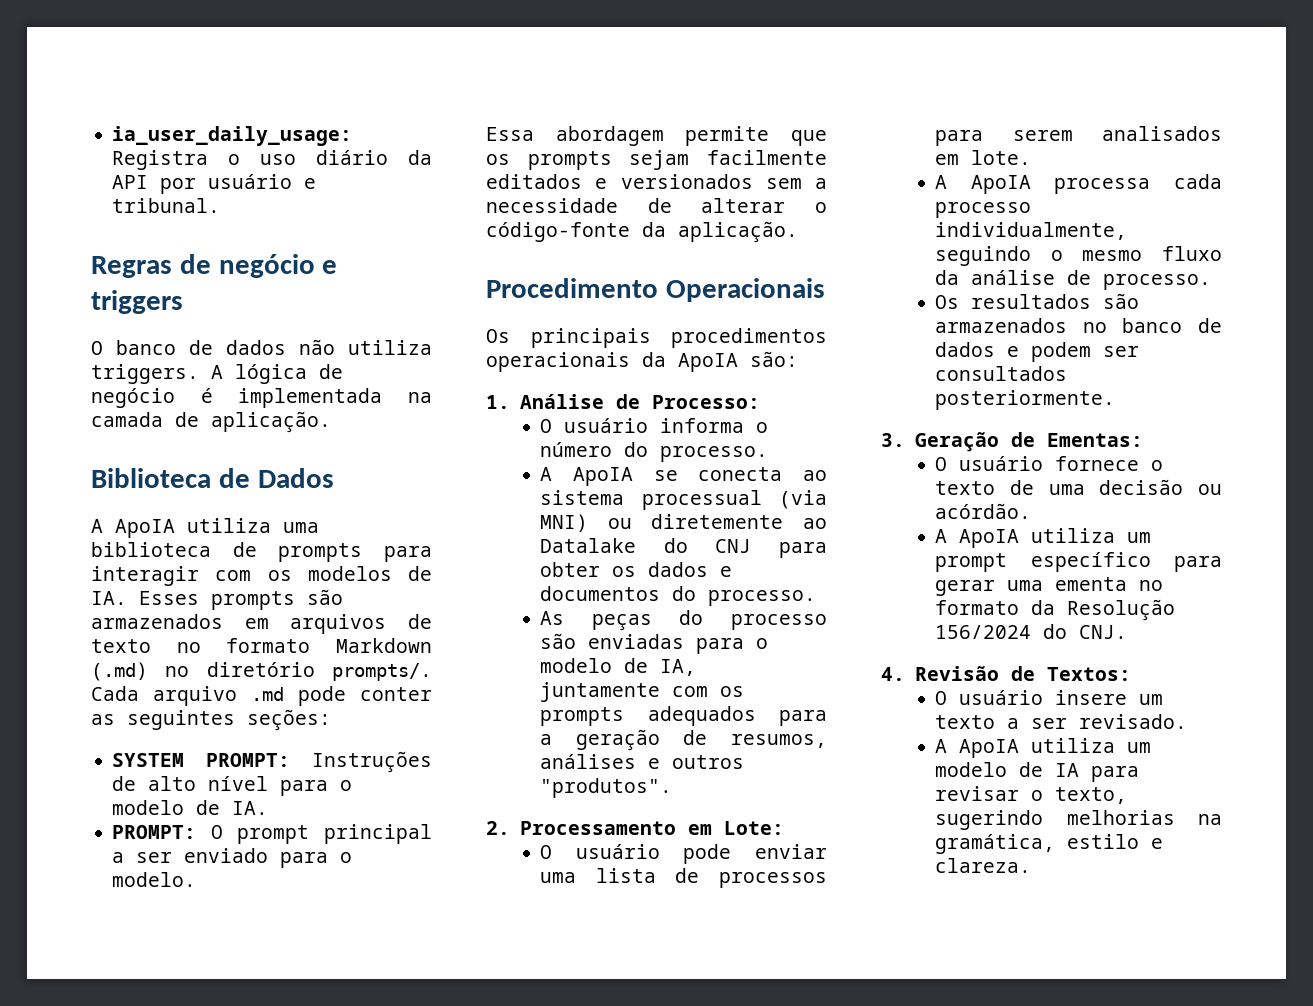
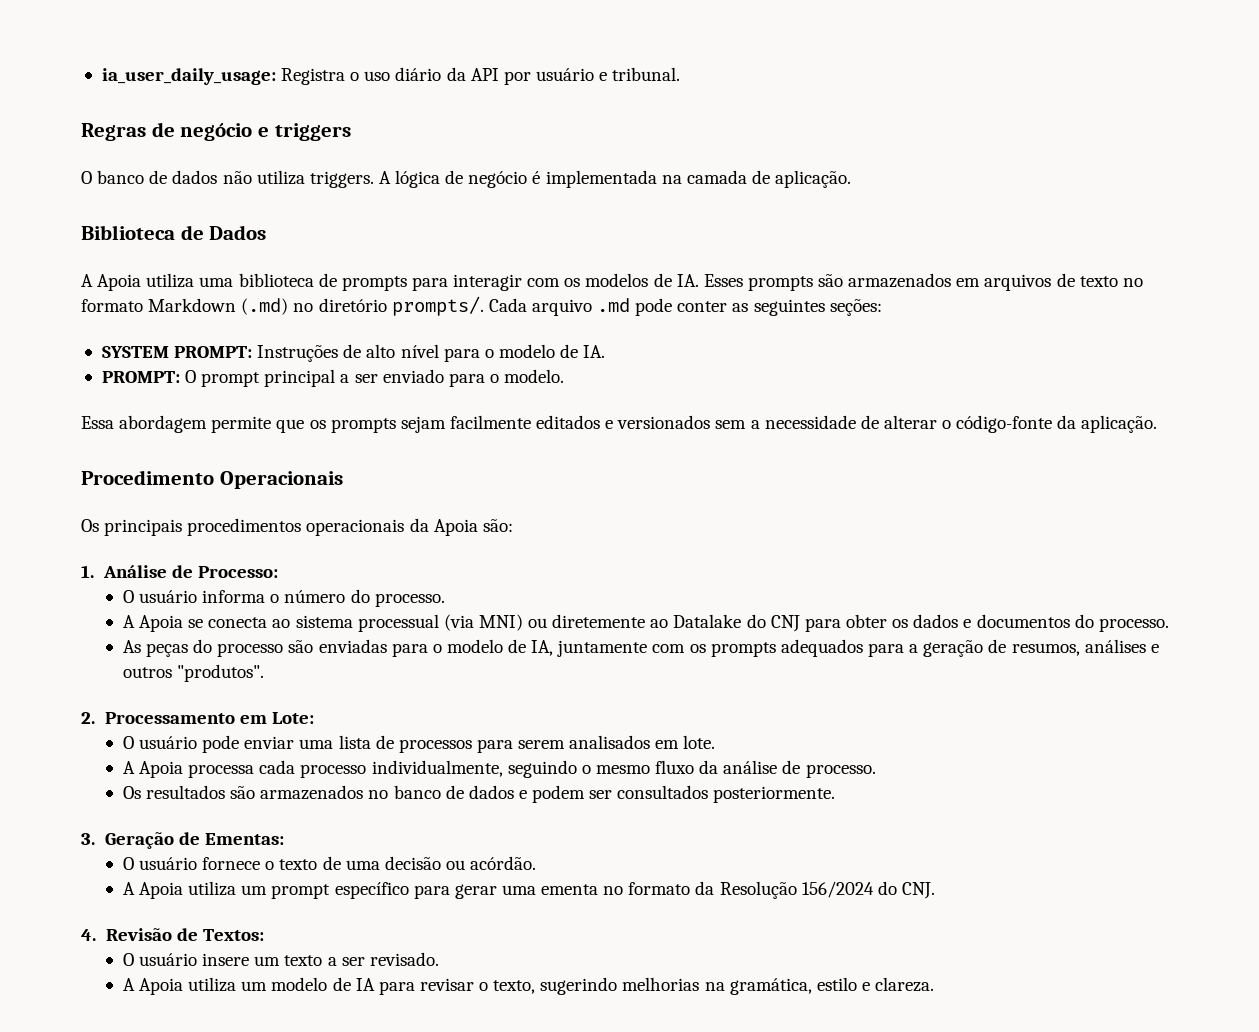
[115,519,175,538] ApoIA -> [97,274,142,291] Apoia
[678,353,738,372] ApoIA -> [433,519,478,536] Apoia
[573,467,634,486] ApoIA -> [139,615,184,632] Apoia
[970,175,1031,194] ApoIA -> [139,761,184,778] Apoia
[959,529,1020,548] ApoIA -> [139,882,184,899] Apoia
[959,739,1020,758] ApoIA -> [139,978,184,995] Apoia

